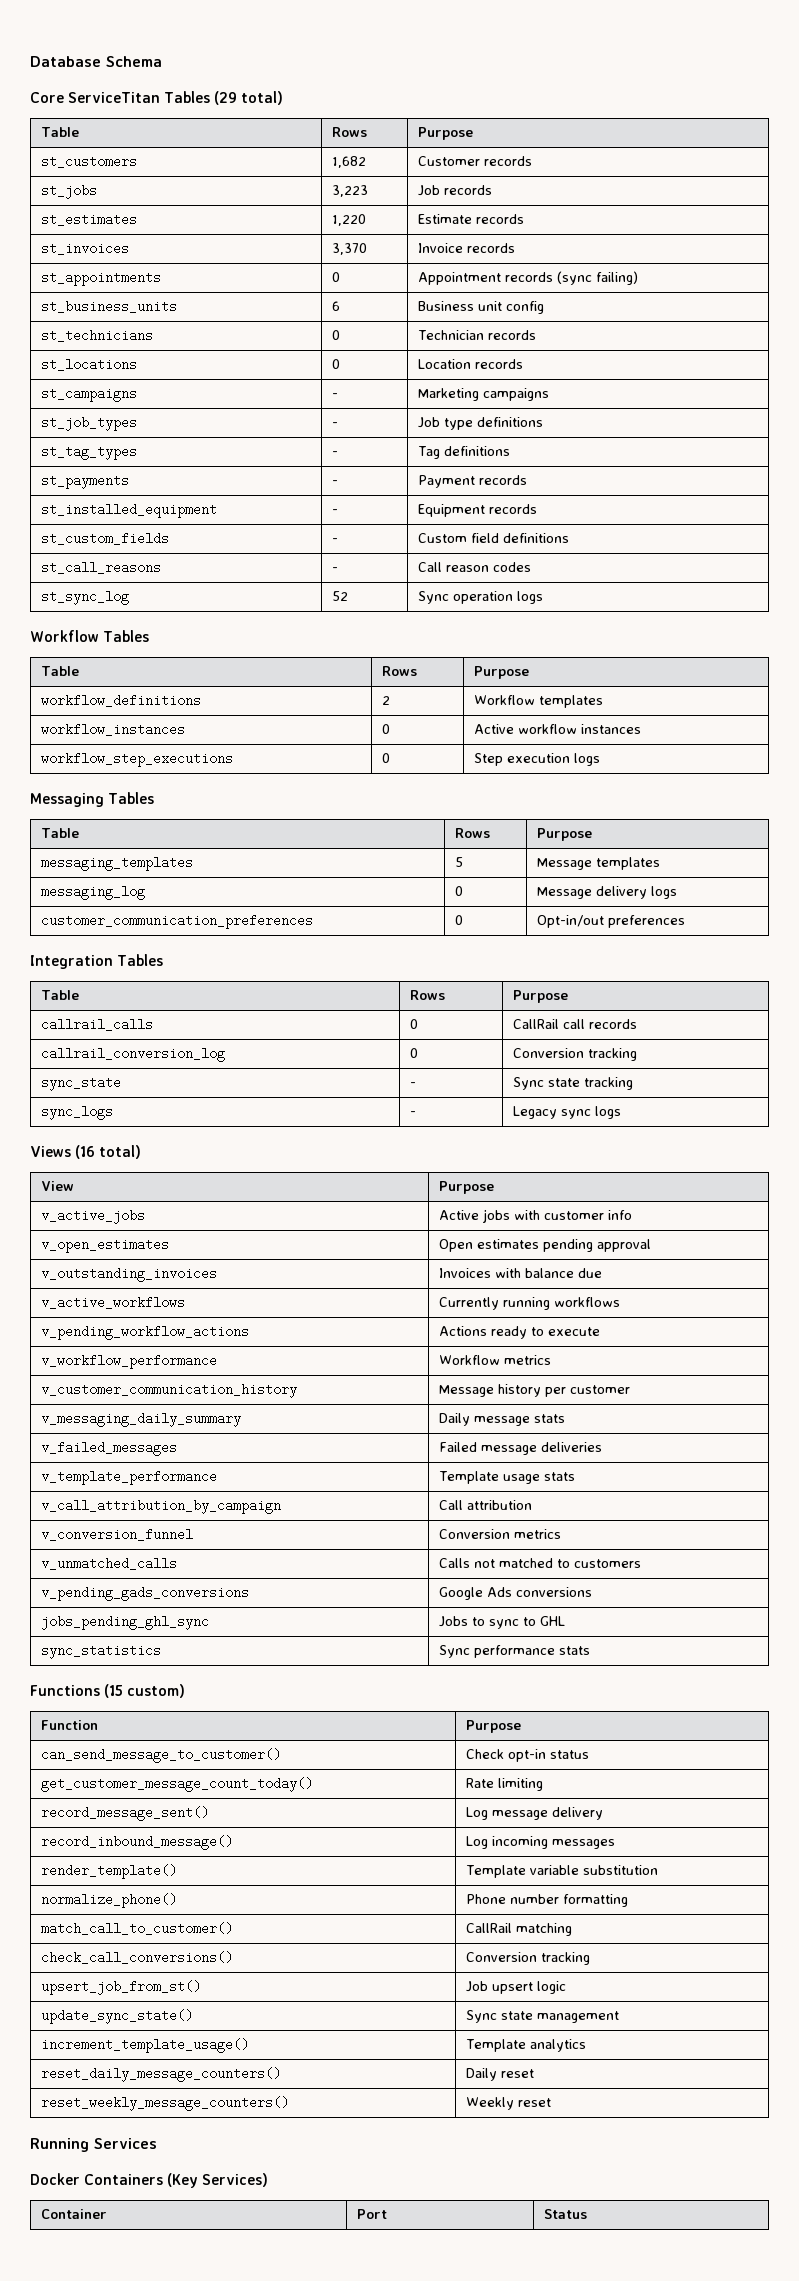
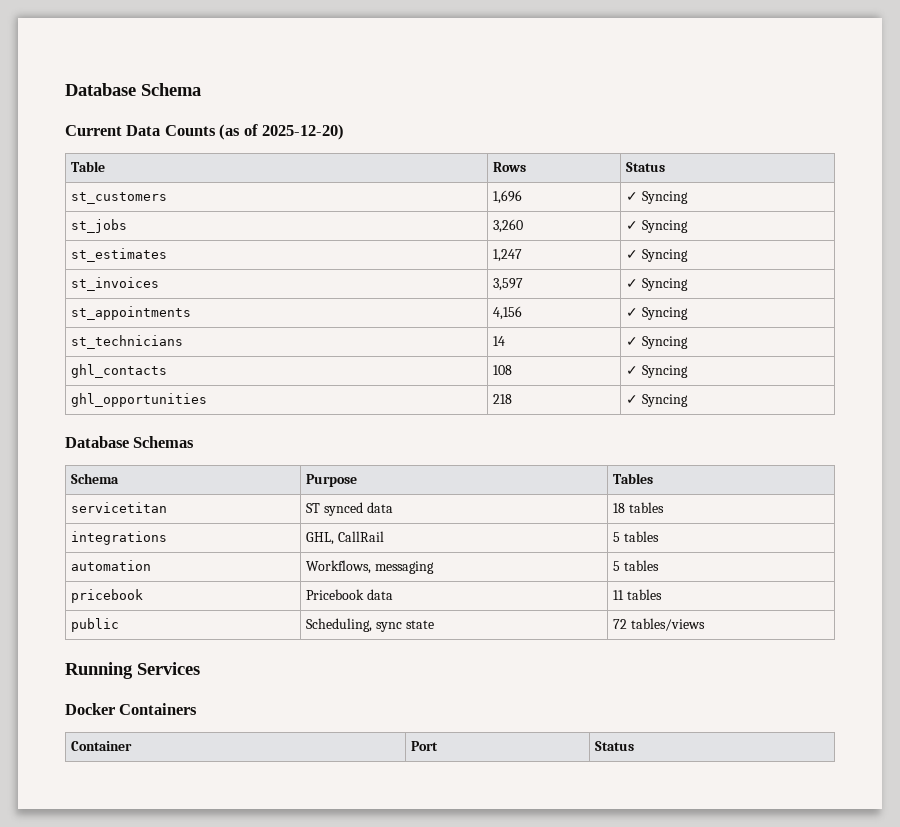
[30,91,284,105] [40,127,79,137] [331,127,367,137] [417,127,473,140] Core ServiceTitan Tables (29 total) // Table | Rows | Purpose -> [65,124,345,140] [71,161,106,172] [493,162,527,172] [626,162,666,172] Current Data Counts (as of 2025-12-20) // Table | Rows | Status
[331,156,366,168] [417,156,532,166] [40,184,97,199] [331,185,368,197] [417,185,492,196] [40,213,137,226] [331,214,366,226] [417,214,524,224] [40,242,129,255] [331,243,367,255] [417,243,515,253] [40,271,161,286] [331,272,340,282] [417,271,638,285] [40,300,177,313] [331,301,340,311] [417,301,544,314] [40,329,153,342] [331,330,340,340] [417,330,536,340] [40,358,137,371] [331,359,340,369] [417,359,523,369] [40,387,137,402] [331,393,338,398] [417,388,549,401] [40,416,137,431] [331,422,338,427] [417,417,543,430] [40,445,137,460] [331,451,338,456] [417,446,510,459] [40,474,129,489] [331,480,338,485] [417,475,527,488] [40,503,217,518] [331,509,338,514] [417,504,537,517] [40,532,169,545] [331,538,338,543] [417,533,569,543] [40,561,161,574] [331,567,338,572] [417,562,531,572] [40,590,129,605] [331,591,348,601] [417,591,543,604] [30,630,150,642] [40,666,79,676] [381,666,417,676] [473,666,529,679] [40,694,201,707] [381,696,390,705] [473,695,603,708] [40,723,185,736] [381,724,390,734] [473,724,641,734] [40,752,233,767] [381,753,390,763] [473,753,600,766] [30,792,155,807] [40,828,79,838] [454,828,490,838] [536,828,592,841] [40,856,193,871] [454,857,463,867] [536,857,660,870] [40,885,145,900] [454,886,463,896] [536,886,677,899] [40,914,313,929] [454,915,463,925] [536,915,685,928] [30,954,164,969] [40,990,79,1000] [409,990,445,1000] [512,990,568,1003] [40,1018,153,1031] [409,1019,418,1029] [512,1019,637,1029] [40,1047,225,1062] [409,1048,418,1058] [512,1048,637,1061] [40,1076,121,1091] [409,1082,416,1087] [512,1077,633,1090] [40,1105,113,1120] [409,1111,416,1116] [512,1106,621,1119] [30,1145,142,1159] [40,1181,74,1191] [438,1181,494,1194] [40,1209,145,1224] [438,1209,632,1223] [40,1238,169,1253] [438,1239,651,1252] [40,1267,217,1282] [438,1268,602,1278] [40,1296,185,1309] [438,1297,620,1310] [40,1325,249,1340] [438,1326,600,1339] [40,1354,217,1369] [438,1355,551,1365] [40,1383,297,1398] [438,1384,630,1397] [40,1412,241,1427] [438,1413,565,1426] [40,1441,177,1456] [438,1442,602,1455] [40,1470,217,1485] [438,1471,575,1484] [40,1499,281,1514] [438,1500,532,1510] [40,1528,193,1541] [438,1529,561,1539] [40,1557,177,1570] [438,1558,641,1568] [40,1586,249,1601] [438,1587,592,1600] [40,1615,209,1630] [438,1616,565,1629] [40,1644,161,1659] [438,1645,590,1658] [30,1684,186,1698] [40,1720,98,1730] [465,1720,521,1733] [40,1748,281,1763] [465,1749,589,1762] [40,1777,313,1792] [465,1778,543,1791] [40,1806,209,1821] [465,1807,603,1820] [40,1835,233,1850] [465,1836,615,1849] [40,1864,177,1879] [465,1865,658,1878] [40,1893,177,1908] [465,1894,628,1907] [40,1922,233,1935] [465,1923,572,1936] [40,1951,233,1964] [465,1952,590,1965] [40,1980,201,1995] [465,1981,566,1994] [40,2009,193,2024] [465,2010,619,2023] [40,2038,249,2053] [465,2039,586,2052] [40,2067,281,2082] [465,2068,534,2081] [40,2096,289,2111] [465,2097,551,2110] 1,682 | Customer records // st_jobs | 3,223 | Job records // st_estimates | 1,220 | Estimate records // st_invoices | 3,370 | Invoice records // st_appointments | 0 | Appointment records (sync failing) // st_business_units | 6 | Business unit config // st_technicians | 0 | Technician records // st_locations | 0 | Location records // st_campaigns | - | Marketing campaigns // st_job_types | - | Job type definitions // st_tag_types | - | Tag definitions // st_payments | - | Payment records // st_installed_equipment | - | Equipment records // st_custom_fields | - | Custom field definitions // st_call_reasons | - | Call reason codes // st_sync_log | 52 | Sync operation logs // Workflow Tables // Table | Rows | Purpose // workflow_definitions | 2 | Workflow templates // workflow_instances | 0 | Active workflow instances // workflow_step_executions | 0 | Step execution logs // Messaging Tables // Table | Rows | Purpose // messaging_templates | 5 | Message templates // messaging_log | 0 | Message delivery logs // customer_communication_preferences | 0 | Opt-in/out preferences // Integration Tables // Table | Rows | Purpose // callrail_calls | 0 | CallRail call records // callrail_conversion_log | 0 | Conversion tracking // sync_state | - | Sync state tracking // sync_logs | - | Legacy sync logs // Views (16 total) // View | Purpose // v_active_jobs | Active jobs with customer info // v_open_estimates | Open estimates pending approval // v_outstanding_invoices | Invoices with balance due // v_active_workflows | Currently running workflows // v_pending_workflow_actions | Actions ready to execute // v_workflow_performance | Workflow metrics // v_customer_communication_history | Message history per customer // v_messaging_daily_summary | Daily message stats // v_failed_messages | Failed message deliveries // v_template_performance | Template usage stats // v_call_attribution_by_campaign | Call attribution // v_conversion_funnel | Conversion metrics // v_unmatched_calls | Calls not matched to customers // v_pending_gads_conversions | Google Ads conversions // jobs_pending_ghl_sync | Jobs to sync to GHL // sync_statistics | Sync performance stats // Functions (15 custom) // Function | Purpose // can_send_message_to_customer() | Check opt-in status // get_customer_message_count_today() | Rate limiting // record_message_sent() | Log message delivery // record_inbound_message() | Log incoming messages // render_template() | Template variable substitution // normalize_phone() | Phone number formatting // match_call_to_customer() | CallRail matching // check_call_conversions() | Conversion tracking // upsert_job_from_st() | Job upsert logic // update_sync_state() | Sync state management // increment_template_usage() | Template analytics // reset_daily_message_counters() | Daily reset // reset_weekly_message_counters() | Weekly reset -> [493,190,523,204] [626,191,689,204] [71,219,128,233] [493,219,524,233] [626,220,689,233] [71,248,168,262] [493,249,523,262] [626,249,689,262] [71,277,160,291] [493,278,524,291] [626,278,689,291] [71,306,192,320] [493,306,523,320] [626,307,689,320] [71,335,184,349] [493,336,506,346] [626,336,689,349] [71,364,168,378] [493,365,513,375] [626,365,689,378] [71,393,208,407] [493,394,513,404] [626,394,689,407] [65,436,195,448] [71,473,120,484] [306,474,358,487] [613,473,654,484] [71,502,168,513] [306,502,394,516] [613,502,665,513] [71,531,168,545] [306,531,385,545] [613,531,660,542] [71,560,152,571] [306,560,435,574] [613,560,660,571] [71,589,144,603] [306,589,394,600] [613,589,663,600] [71,618,120,632] [306,618,435,632] [613,618,706,631] 1,696 | ✓ Syncing // st_jobs | 3,260 | ✓ Syncing // st_estimates | 1,247 | ✓ Syncing // st_invoices | 3,597 | ✓ Syncing // st_appointments | 4,156 | ✓ Syncing // st_technicians | 14 | ✓ Syncing // ghl_contacts | 108 | ✓ Syncing // ghl_opportunities | 218 | ✓ Syncing // Database Schemas // Schema | Purpose | Tables // servicetitan | ST synced data | 18 tables // integrations | GHL, CallRail | 5 tables // automation | Workflows, messaging | 5 tables // pricebook | Pricebook data | 11 tables // public | Scheduling, sync state | 72 tables/views
[167,2173,269,2188] (Key Services) -> (198, 709) none

